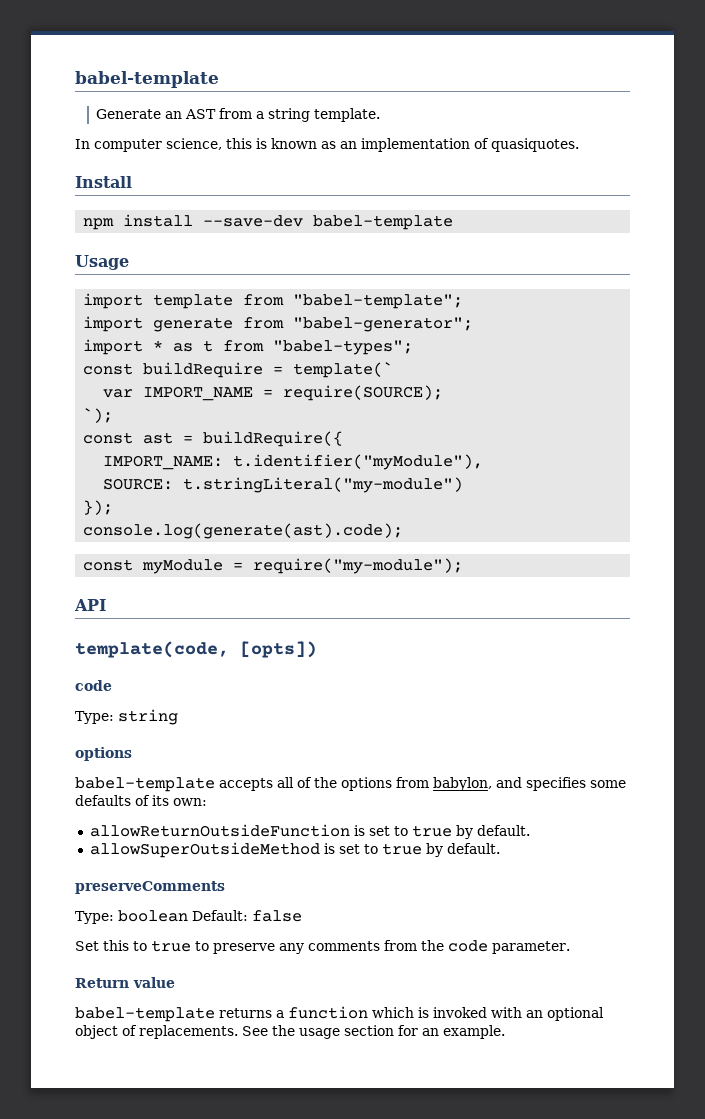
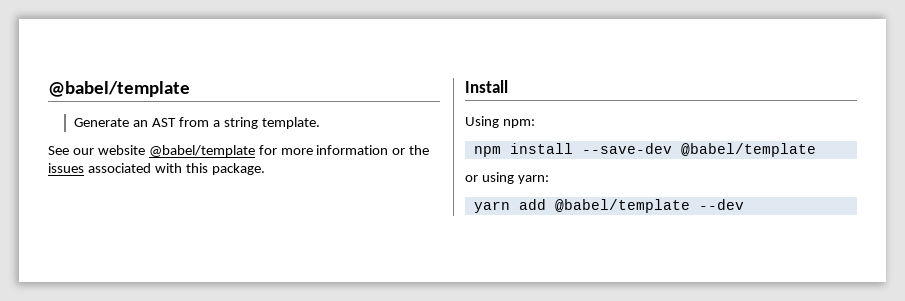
[75,71,219,88] babel-template -> [48,81,190,97] @babel/template
[75,138,579,152] In computer science, this is known as an implementation of quasiquotes. -> [48,145,430,157] [48,163,265,175] See our website @babel/template for more information or the issues associated with this package.
(132, 182) none -> [465,116,535,128] // Using npm:
[313,215,454,230] [75,255,129,270] [83,293,464,309] [83,316,474,332] [83,339,414,355] [83,362,394,378] [103,385,444,401] [83,408,114,423] [83,431,344,447] [103,454,484,470] [103,477,464,493] [83,500,114,515] [83,523,404,539] [83,558,464,574] [74,599,106,611] [75,641,317,658] [75,680,112,691] [75,709,178,725] [75,747,132,761] [75,777,626,792] [75,795,207,806] [89,824,530,839] [89,842,500,858] [75,881,225,894] [75,910,302,924] [75,940,570,954] [75,977,175,988] [75,1006,604,1022] [75,1025,505,1039] babel-template // Usage // import template from "babel-template"; // import generate from "babel-generator"; // import * as t from "babel-types"; // const buildRequire = template(` // var IMPORT_NAME = require(SOURCE); // `); // const ast = buildRequire({ // IMPORT_NAME: t.identifier("myModule"), // SOURCE: t.stringLiteral("my-module") // }); // console.log(generate(ast).code); // const myModule = require("my-module"); // API // template(code, [opts]) // code // Type: string // options // babel-template accepts all of the options from babylon, and specifies some defaults of its own: // allowReturnOutsideFunction is set to true by default. // allowSuperOutsideMethod is set to true by default. // preserveComments // Type: boolean Default: false // Set this to true to preserve any comments from the code parameter. // Return value // babel-template returns a function which is invoked with an optional object of replacements. See the usage section for an example. -> [680,143,816,157] [465,172,549,184] [473,199,744,213] @babel/template // or using yarn: // yarn add @babel/template --dev

